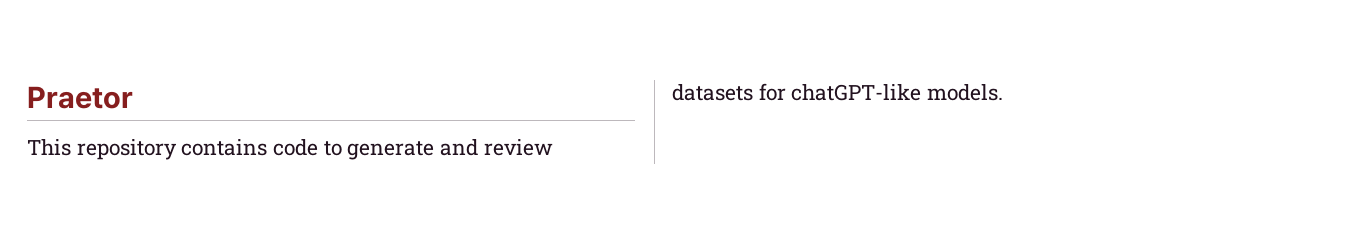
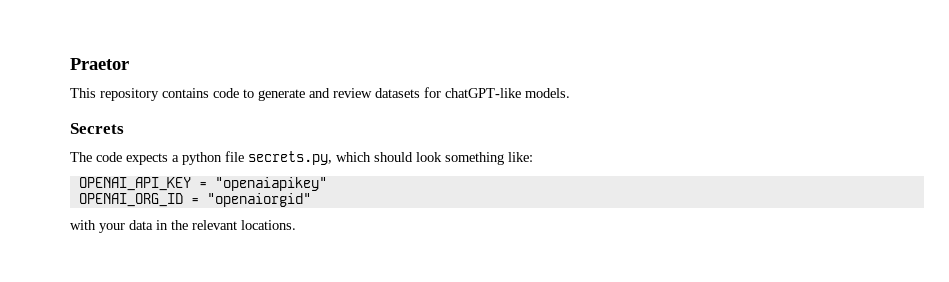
(1004, 92) none -> [70,123,124,134] [70,151,533,165] [78,177,327,191] [78,193,311,207] [70,220,296,233] // Secrets // The code expects a python file secrets.py, which should look something like: // OPENAI_API_KEY = "openaiapikey" // OPENAI_ORG_ID = "openaiorgid" // with your data in the relevant locations.

